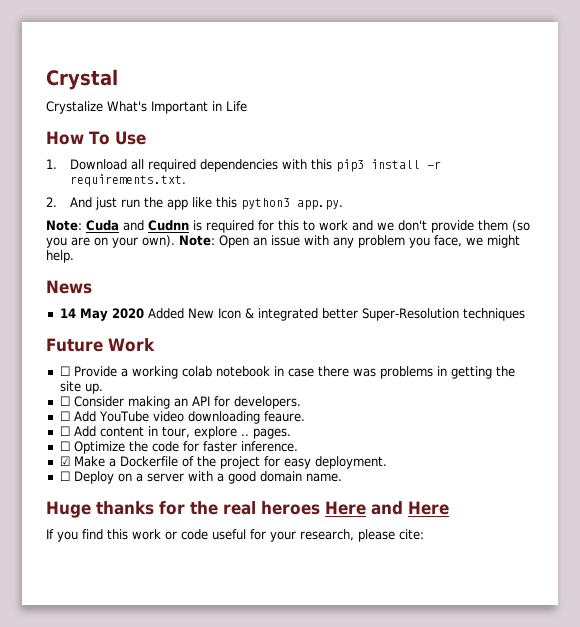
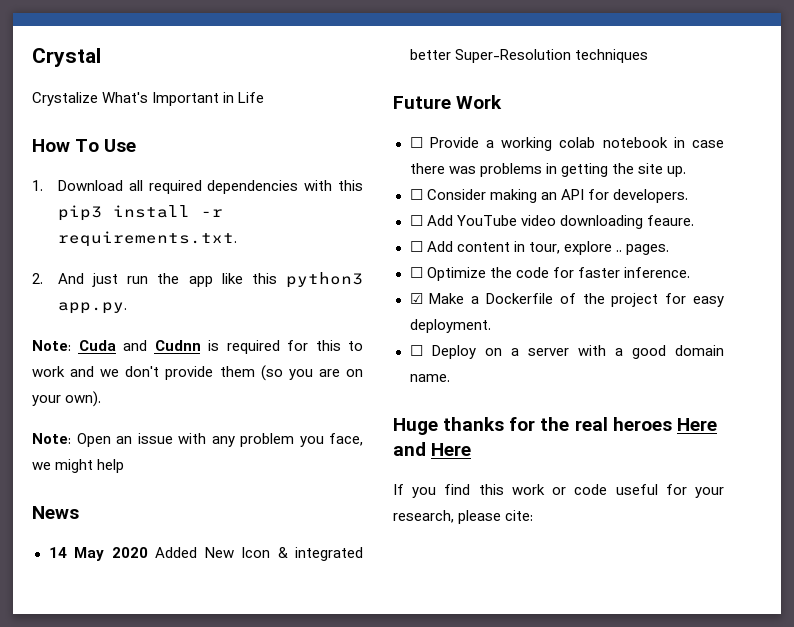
(175, 241) none -> (102, 399) //
[46,250,74,263] help. -> [97,459,125,473] help

